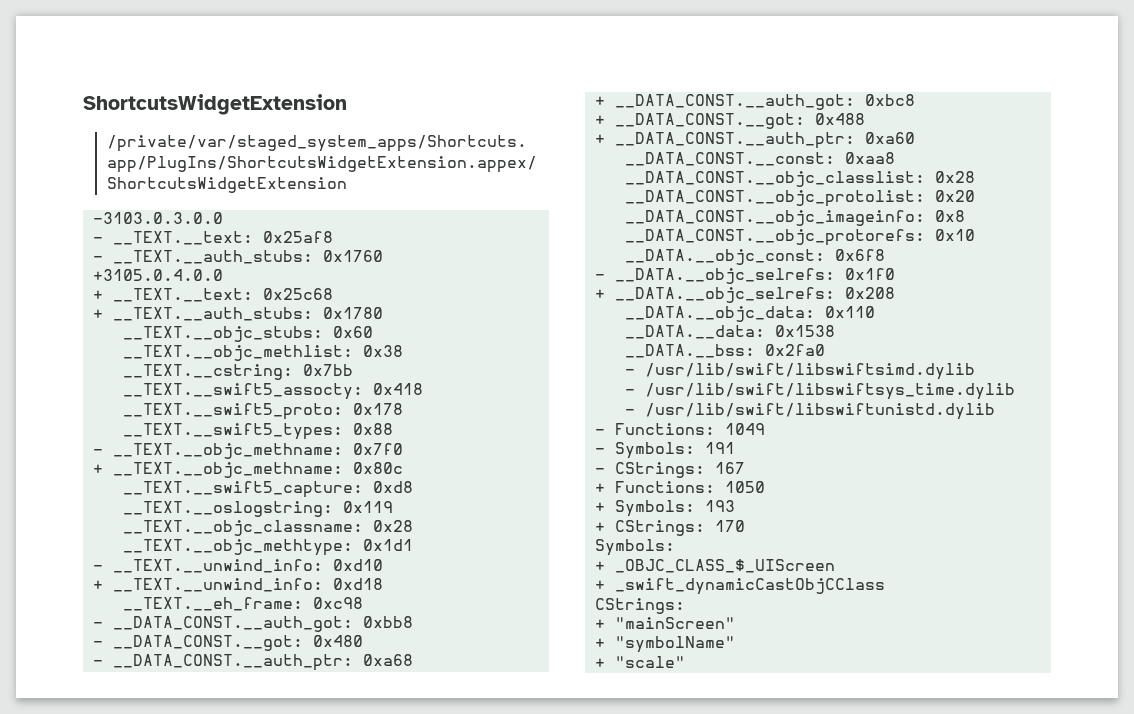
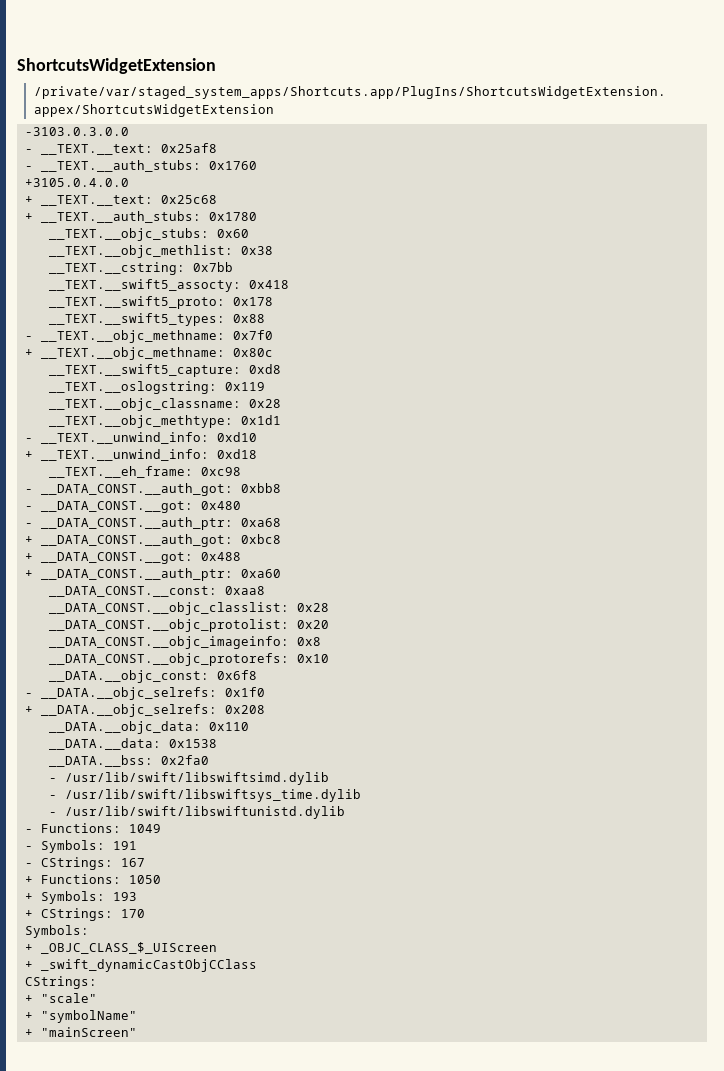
[614,617,735,629] "mainScreen" -> [41,993,98,1003] "scale"
[614,656,685,668] "scale" -> [41,1027,138,1037] "mainScreen"

